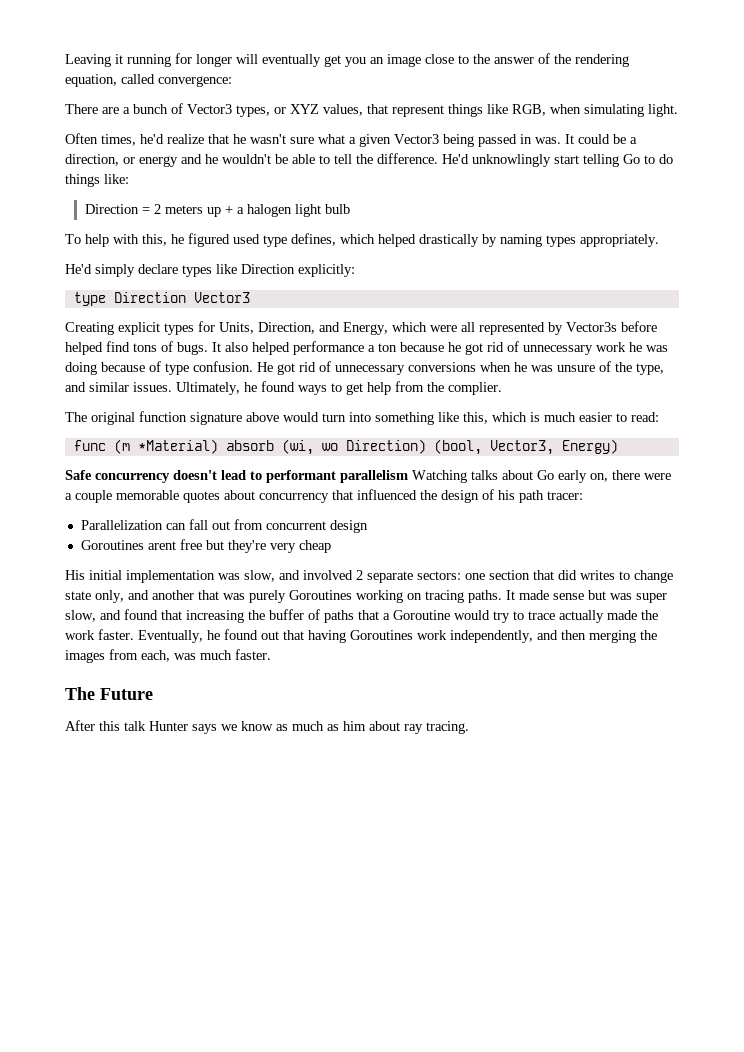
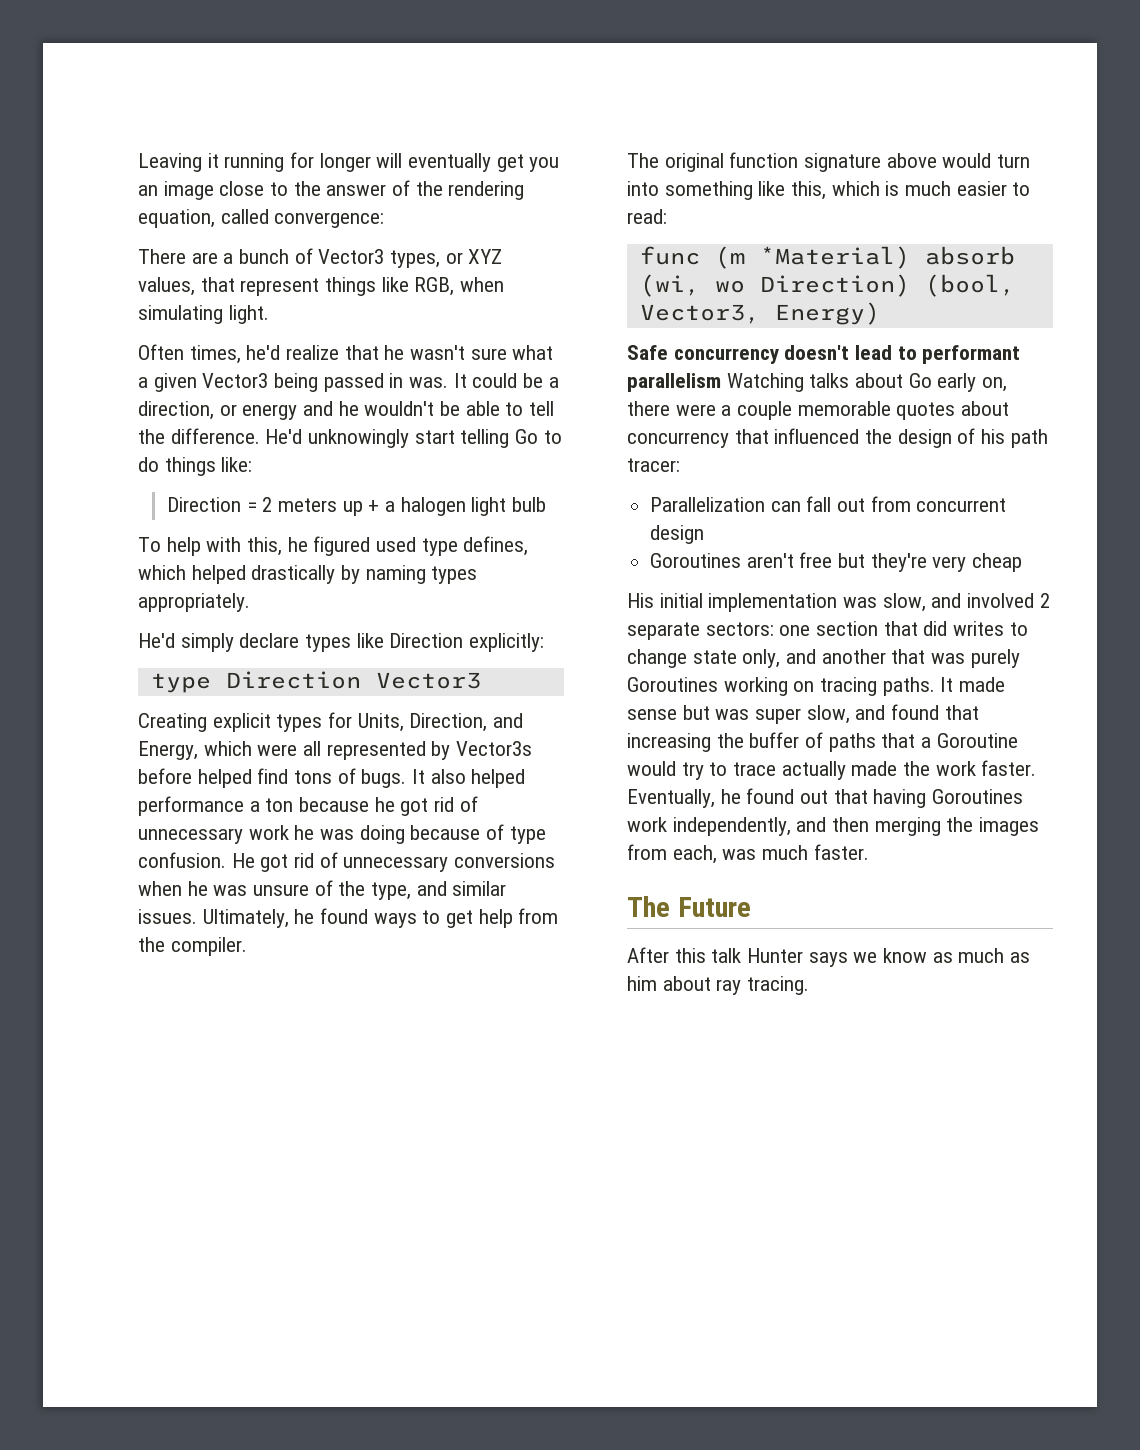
[472,154,551,167] unknowlingly -> [308,429,410,448] unknowingly
[448,382,502,395] complier. -> [170,937,247,956] compiler.
[147,541,176,550] arent -> [746,553,794,568] aren't

